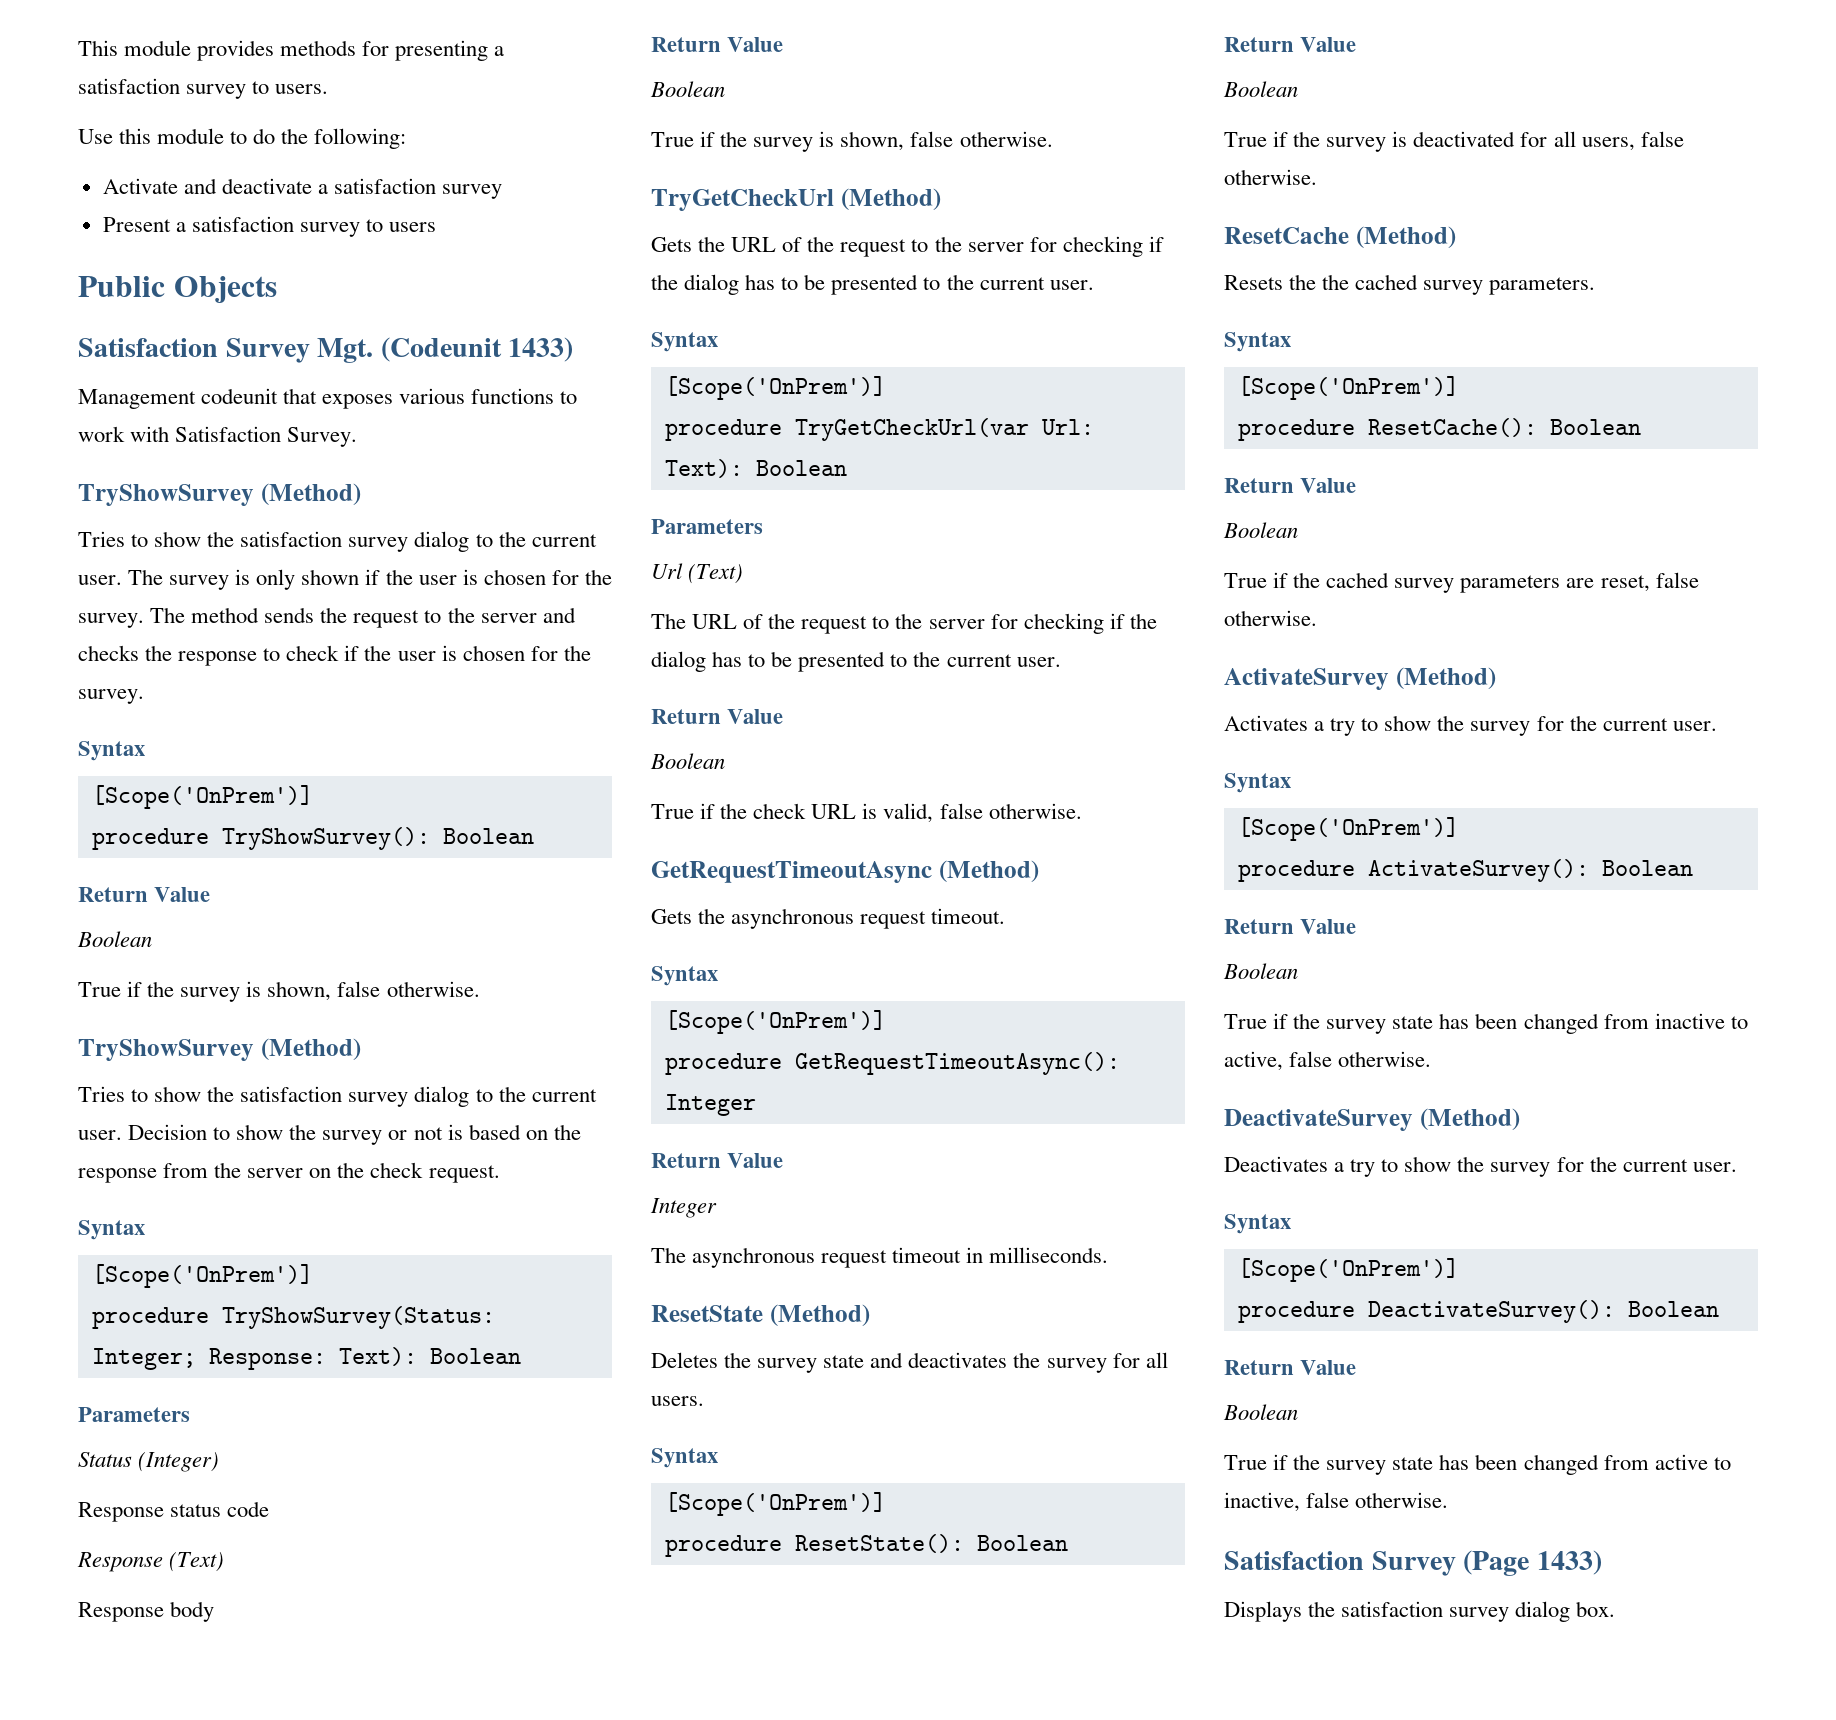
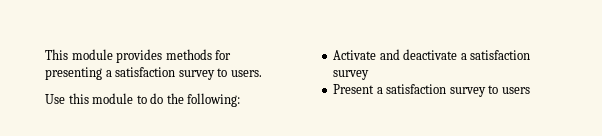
[78,276,277,303] [78,337,574,363] [78,388,578,409] [78,426,358,447] [78,483,361,506] [78,531,597,552] [78,569,612,590] [78,607,576,628] [78,645,591,666] [78,689,144,704] [78,741,145,761] [91,785,313,809] [91,827,534,850] [78,887,211,902] [77,931,152,947] [78,981,480,1002] [78,1038,361,1061] [78,1086,597,1107] [78,1124,581,1145] [78,1162,500,1183] [78,1220,145,1240] [91,1264,313,1288] [91,1306,495,1329] [91,1347,521,1370] [78,1407,190,1422] [78,1452,220,1472] [78,1501,270,1522] [77,1552,225,1572] [78,1601,215,1622] [651,37,784,52] [650,81,725,97] [651,131,1053,152] [651,188,941,211] [651,236,1164,257] [651,274,1094,295] [651,332,718,352] [664,376,886,400] [664,418,1094,441] [664,459,847,478] [651,519,763,534] [651,563,744,584] [651,613,1157,634] [651,651,1061,672] [651,709,784,724] [650,753,725,769] [651,803,1082,823] [651,860,1039,883] [651,908,1006,929] [651,966,718,986] [664,1010,886,1034] [664,1052,1120,1075] [664,1094,756,1116] [651,1153,784,1168] [650,1198,717,1218] [651,1247,1109,1268] [651,1304,870,1327] [651,1352,1168,1373] [651,1396,704,1406] [651,1448,718,1468] [664,1492,886,1516] [664,1534,1068,1557] [1224,37,1357,52] [1223,81,1298,97] [1224,131,1684,152] [1224,169,1317,185] [1224,226,1456,249] [1224,274,1596,295] [1224,332,1291,352] [1237,376,1459,400] [1237,418,1641,441] [1224,478,1357,493] [1223,522,1298,538] [1224,572,1699,593] [1224,610,1317,626] [1224,667,1496,690] [1224,715,1717,736] [1224,773,1291,793] [1237,817,1459,841] [1237,859,1693,882] [1224,919,1357,934] [1223,963,1298,979] [1224,1013,1748,1034] [1224,1051,1432,1071] [1224,1108,1520,1131] [1224,1156,1737,1177] [1224,1214,1291,1234] [1237,1258,1459,1282] [1237,1300,1719,1323] [1224,1360,1357,1375] [1223,1404,1298,1420] [1224,1454,1731,1475] [1224,1492,1449,1512] [1224,1550,1602,1576] [1224,1601,1616,1622] // Public Objects // Satisfaction Survey Mgt. (Codeunit 1433) // Management codeunit that exposes various functions to work with Satisfaction Survey. // TryShowSurvey (Method) // Tries to show the satisfaction survey dialog to the current user. The survey is only shown if the user is chosen for the survey. The method sends the request to the server and checks the response to check if the user is chosen for the survey. // Syntax // [Scope('OnPrem')] // procedure TryShowSurvey(): Boolean // Return Value // Boolean // True if the survey is shown, false otherwise. // TryShowSurvey (Method) // Tries to show the satisfaction survey dialog to the current user. Decision to show the survey or not is based on the response from the server on the check request. // Syntax // [Scope('OnPrem')] // procedure TryShowSurvey(Status: Integer; Response: Text): Boolean // Parameters // Status (Integer) // Response status code // Response (Text) // Response body // Return Value // Boolean // True if the survey is shown, false otherwise. // TryGetCheckUrl (Method) // Gets the URL of the request to the server for checking if the dialog has to be presented to the current user. // Syntax // [Scope('OnPrem')] // procedure TryGetCheckUrl(var Url: Text): Boolean // Parameters // Url (Text) // The URL of the request to the server for checking if the dialog has to be presented to the current user. // Return Value // Boolean // True if the check URL is valid, false otherwise. // GetRequestTimeoutAsync (Method) // Gets the asynchronous request timeout. // Syntax // [Scope('OnPrem')] // procedure GetRequestTimeoutAsync(): Integer // Return Value // Integer // The asynchronous request timeout in milliseconds. // ResetState (Method) // Deletes the survey state and deactivates the survey for all users. // Syntax // [Scope('OnPrem')] // procedure ResetState(): Boolean // Return Value // Boolean // True if the survey is deactivated for all users, false otherwise. // ResetCache (Method) // Resets the the cached survey parameters. // Syntax // [Scope('OnPrem')] // procedure ResetCache(): Boolean // Return Value // Boolean // True if the cached survey parameters are reset, false otherwise. // ActivateSurvey (Method) // Activates a try to show the survey for the current user. // Syntax // [Scope('OnPrem')] // procedure ActivateSurvey(): Boolean // Return Value // Boolean // True if the survey state has been changed from inactive to active, false otherwise. // DeactivateSurvey (Method) // Deactivates a try to show the survey for the current user. // Syntax // [Scope('OnPrem')] // procedure DeactivateSurvey(): Boolean // Return Value // Boolean // True if the survey state has been changed from active to inactive, false otherwise. // Satisfaction Survey (Page 1433) // Displays the satisfaction survey dialog box. -> (530, 90) none

